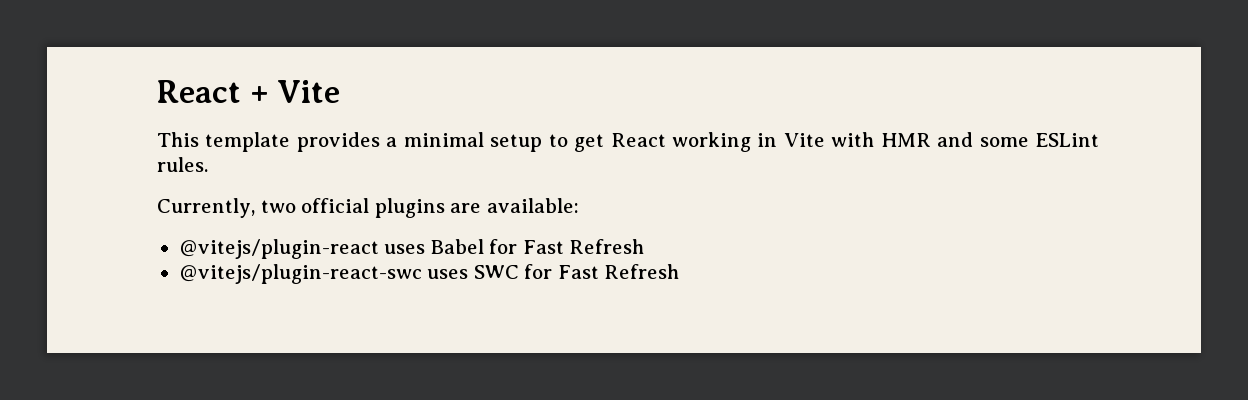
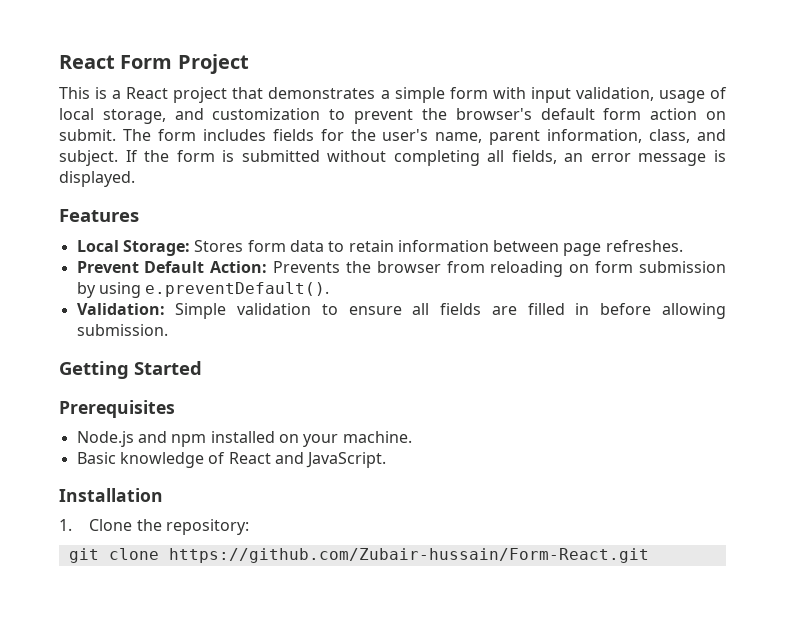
[157,80,341,103] React + Vite -> [59,54,249,74] React Form Project
[205,132,1099,152] [157,157,208,172] [157,198,579,218] [179,239,645,259] [179,264,680,284] template provides a minimal setup to get React working in Vite with HMR and some ESLint rules. // Currently, two official plugins are available: // @vitejs/plugin-react uses Babel for Fast Refresh // @vitejs/plugin-react-swc uses SWC for Fast Refresh -> [95,87,727,103] [59,108,727,124] [59,129,726,145] [59,150,727,166] [59,171,135,187] [59,209,139,222] [76,240,683,256] [76,261,727,277] [76,282,330,298] [76,303,726,319] [76,324,168,336] [59,361,202,379] [59,400,175,418] [76,431,412,447] [76,452,387,468] [59,488,163,502] [59,519,250,535] [68,548,649,563] is a React project that demonstrates a simple form with input validation, usage of local storage, and customization to prevent the browser's default form action on submit. The form includes fields for the user's name, parent information, class, and subject. If the form is submitted without completing all fields, an error message is displayed. // Features // Local Storage: Stores form data to retain information between page refreshes. // Prevent Default Action: Prevents the browser from reloading on form submission by using e.preventDefault(). // Validation: Simple validation to ensure all fields are filled in before allowing submission. // Getting Started // Prerequisites // Node.js and npm installed on your machine. // Basic knowledge of React and JavaScript. // Installation // 1. Clone the repository: // git clone https://github.com/Zubair-hussain/Form-React.git

